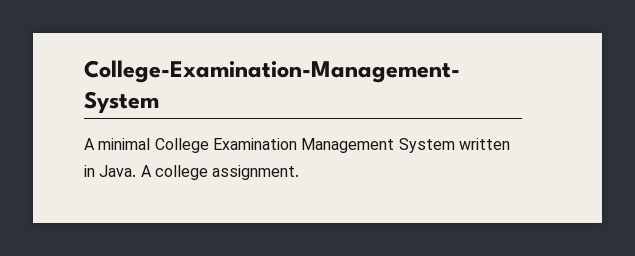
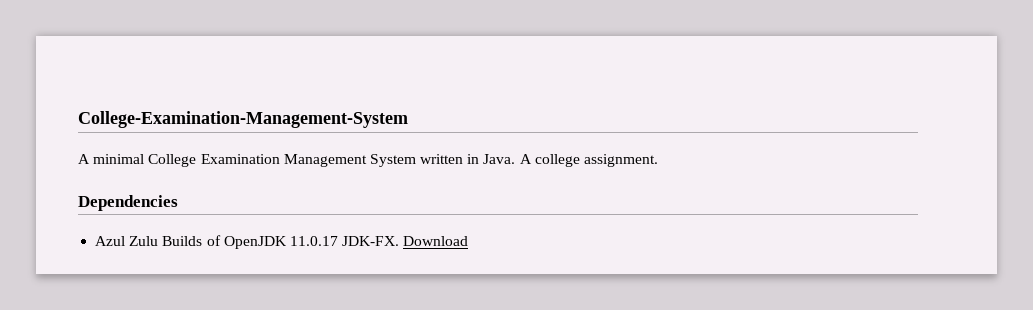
(300, 172) none -> [78,195,178,211] [95,235,469,249] // Dependencies // Azul Zulu Builds of OpenJDK 11.0.17 JDK-FX. Download

